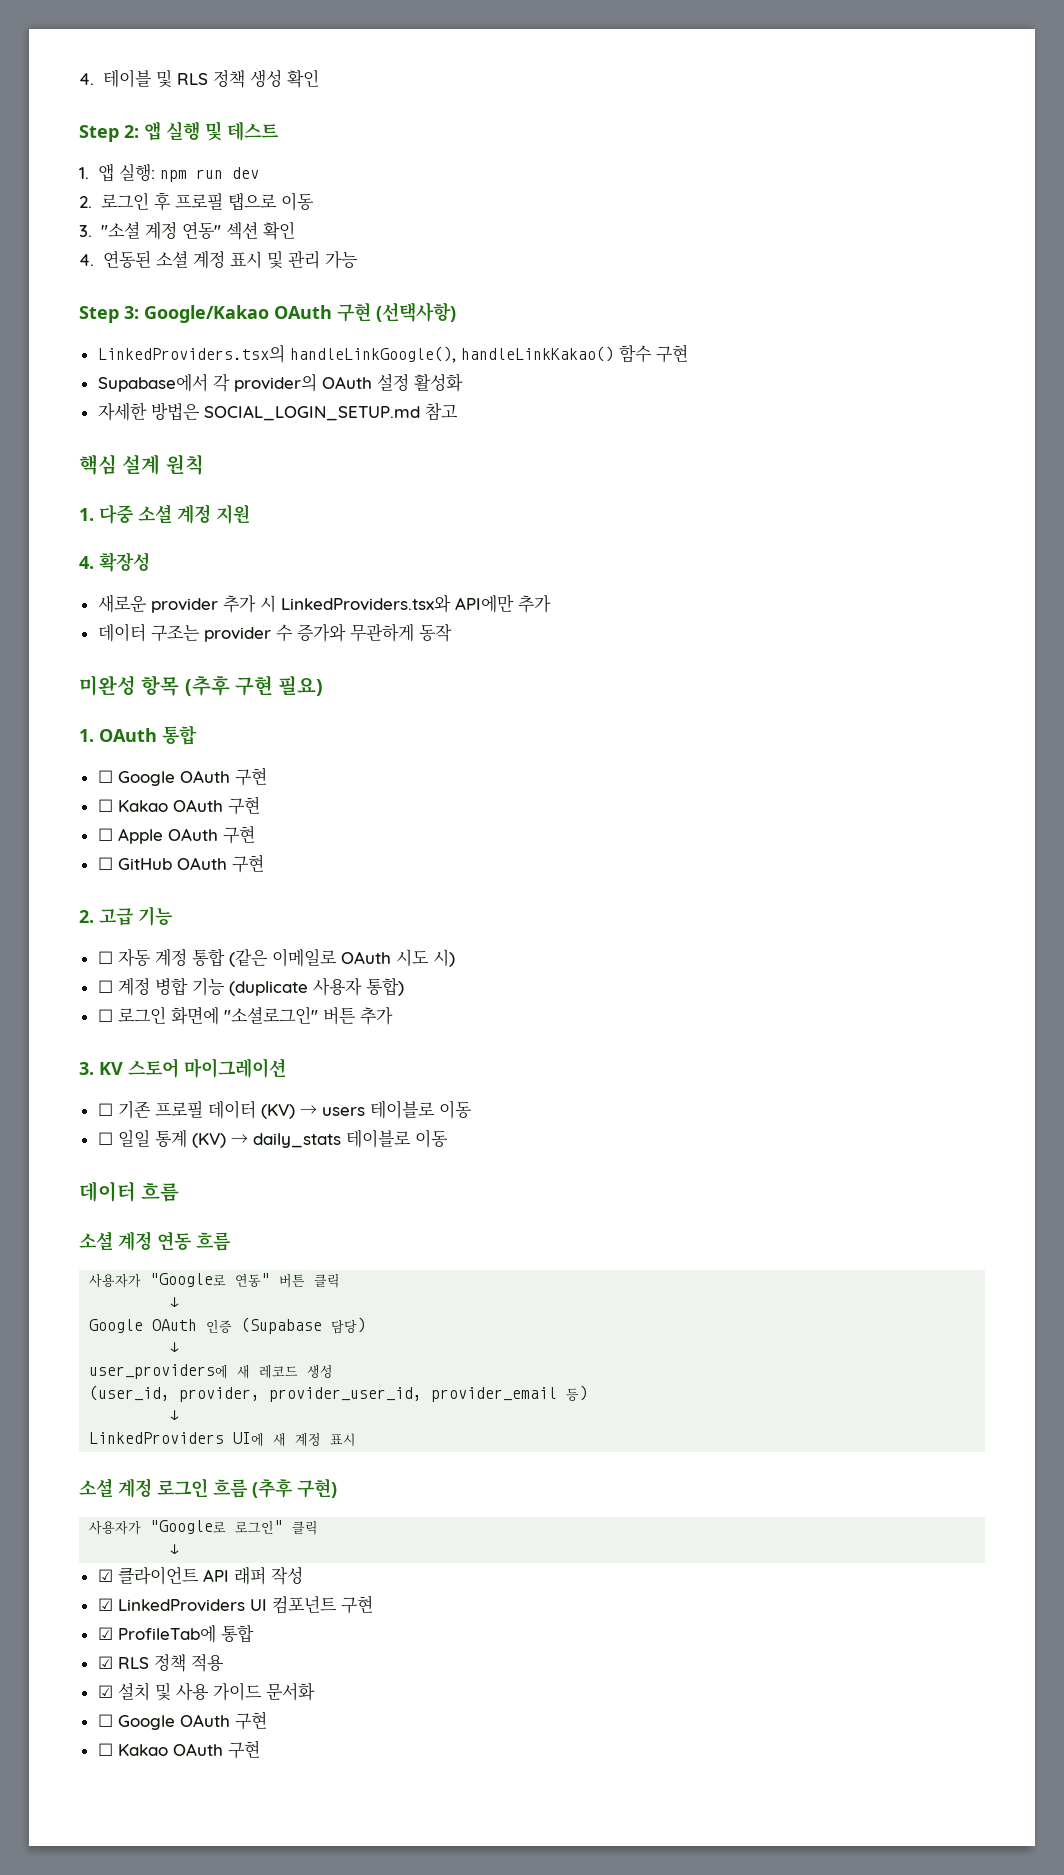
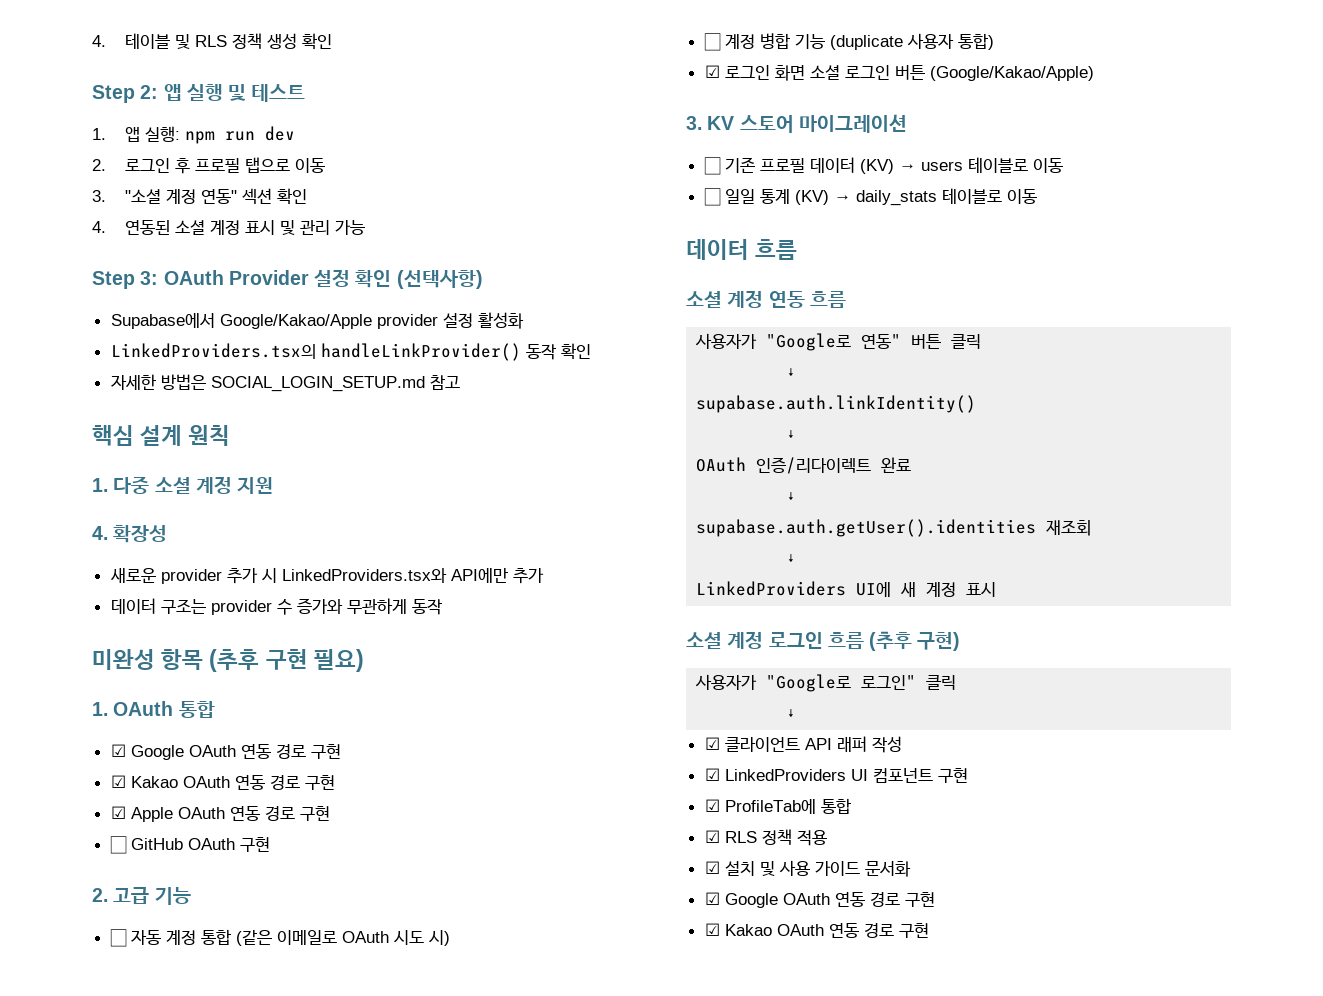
[144,302,456,323] [97,344,688,363] [97,373,463,392] Google/Kakao OAuth 구현 (선택사항) // LinkedProviders.tsx의 handleLinkGoogle(), handleLinkKakao() 함수 구현 // Supabase에서 각 provider의 OAuth 설정 활성화 -> [163,269,483,289] [110,312,524,329] [110,343,591,361] OAuth Provider 설정 확인 (선택사항) // Supabase에서 Google/Kakao/Apple provider 설정 활성화 // LinkedProviders.tsx의 handleLinkProvider() 동작 확인
[97,767,267,786] [97,796,260,815] [97,828,113,841] ☐ Google OAuth 구현 // ☐ Kakao OAuth 구현 // ☐ -> [110,744,341,760] [110,775,335,790] [110,806,126,819] ☑ Google OAuth 연동 경로 구현 // ☑ Kakao OAuth 연동 경로 구현 // ☑
(218, 834) none -> [229,806,295,821] 연동 경로
[97,1006,393,1025] ☐ 로그인 화면에 "소셜로그인" 버튼 추가 -> [704,65,1094,81] ☑ 로그인 화면 소셜 로그인 버튼 (Google/Kakao/Apple)
[89,1317,367,1334] [170,1342,180,1353] [89,1364,334,1379] [89,1385,589,1402] Google OAuth 인증 (Supabase 담당) // ↓ // user_providers에 새 레코드 생성 // (user_id, provider, provider_user_id, provider_email 등) -> [696,395,977,413] [786,430,797,440] [696,457,912,474] [786,492,797,502] [696,519,1092,537] supabase.auth.linkIdentity() // ↓ // OAuth 인증/리다이렉트 완료 // ↓ // supabase.auth.getUser().identities 재조회
[97,1711,267,1730] [97,1743,223,1756] ☐ Google OAuth 구현 // ☐ Kakao OAuth -> [704,892,935,908] [704,923,894,938] ☑ Google OAuth 연동 경로 구현 // ☑ Kakao OAuth 연동 경로

